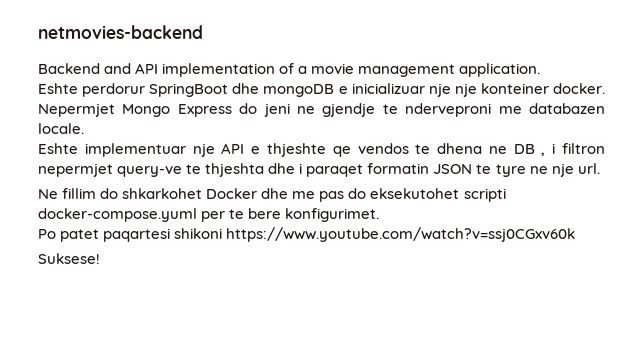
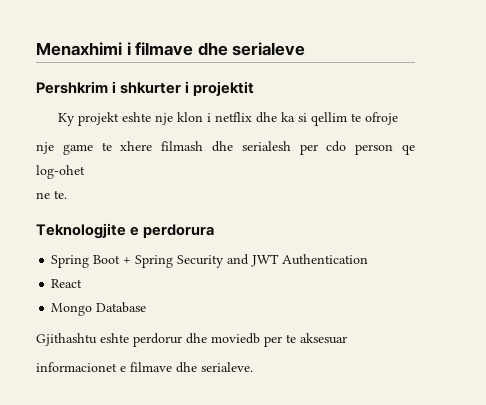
[38,25,203,39] [38,63,541,77] [38,83,606,97] [38,103,605,117] [38,123,84,134] [38,143,605,157] [38,163,600,177] [38,188,506,202] [38,208,380,222] [38,227,576,242] [38,253,100,264] netmovies-backend // Backend and API implementation of a movie management application. // Eshte perdorur SpringBoot dhe mongoDB e inicializuar nje nje konteiner docker. Nepermjet Mongo Express do jeni ne gjendje te nderveproni me databazen locale. // Eshte implementuar nje API e thjeshte qe vendos te dhena ne DB , i filtron nepermjet query-ve te thjeshta dhe i paraqet formatin JSON te tyre ne nje url. // Ne fillim do shkarkohet Docker dhe me pas do eksekutohet scripti docker-compose.yuml per te bere konfigurimet. // Po patet paqartesi shikoni https://www.youtube.com/watch?v=ssj0CGxv60k // Suksese! -> [36,42,306,56] [36,81,255,96] [57,112,398,126] [36,141,416,155] [36,165,85,179] [36,190,67,199] [36,223,215,239] [51,254,369,268] [51,279,83,288] [51,302,147,316] [36,333,347,347] [36,362,253,373] Menaxhimi i filmave dhe serialeve // Pershkrim i shkurter i projektit // Ky projekt eshte nje klon i netflix dhe ka si qellim te ofroje // nje game te xhere filmash dhe serialesh per cdo person qe log-ohet // ne te. // Teknologjite e perdorura // Spring Boot + Spring Security and JWT Authentication // React // Mongo Database // Gjithashtu eshte perdorur dhe moviedb per te aksesuar // informacionet e filmave dhe serialeve.

